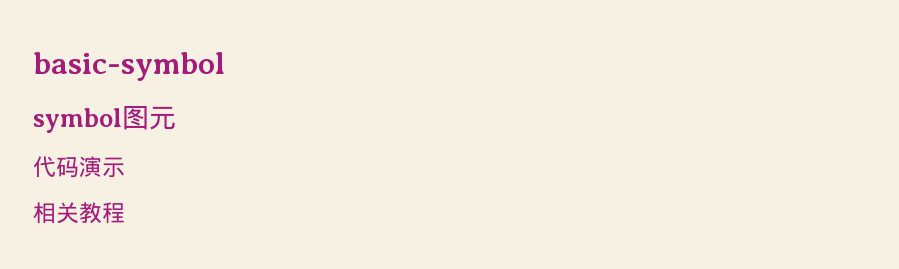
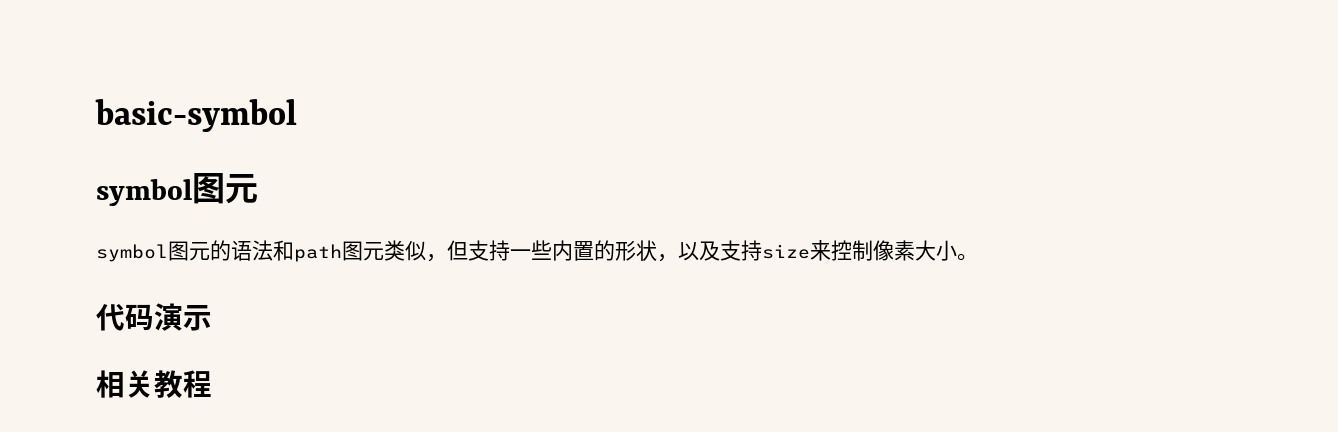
(176, 118) none -> [96,240,978,262] // symbol图元的语法和path图元类似，但支持一些内置的形状，以及支持size来控制像素大小。

